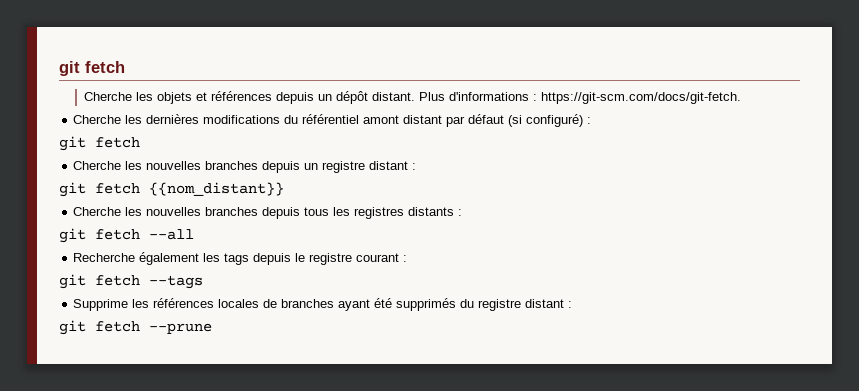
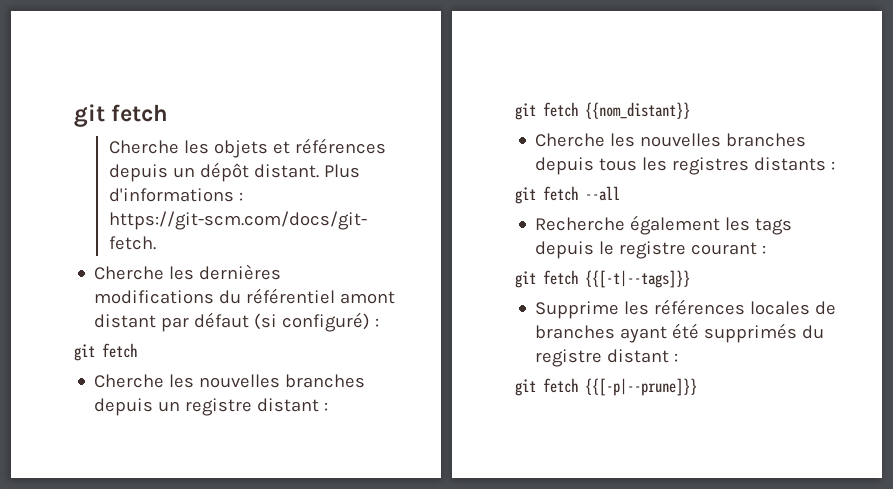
[149,275,203,289] --tags -> [585,270,690,288] {{[-t|--tags]}}
[149,323,212,334] --prune -> [585,378,697,396] {{[-p|--prune]}}

